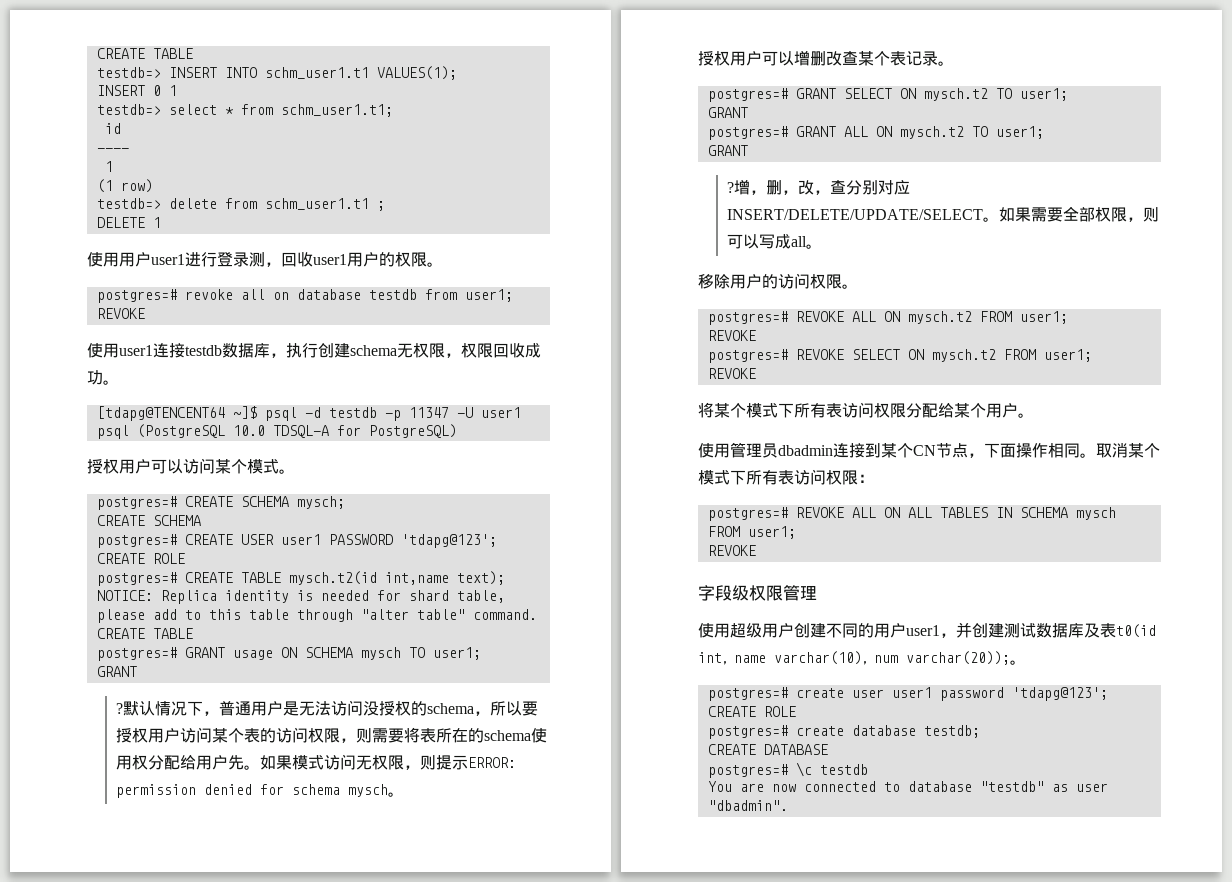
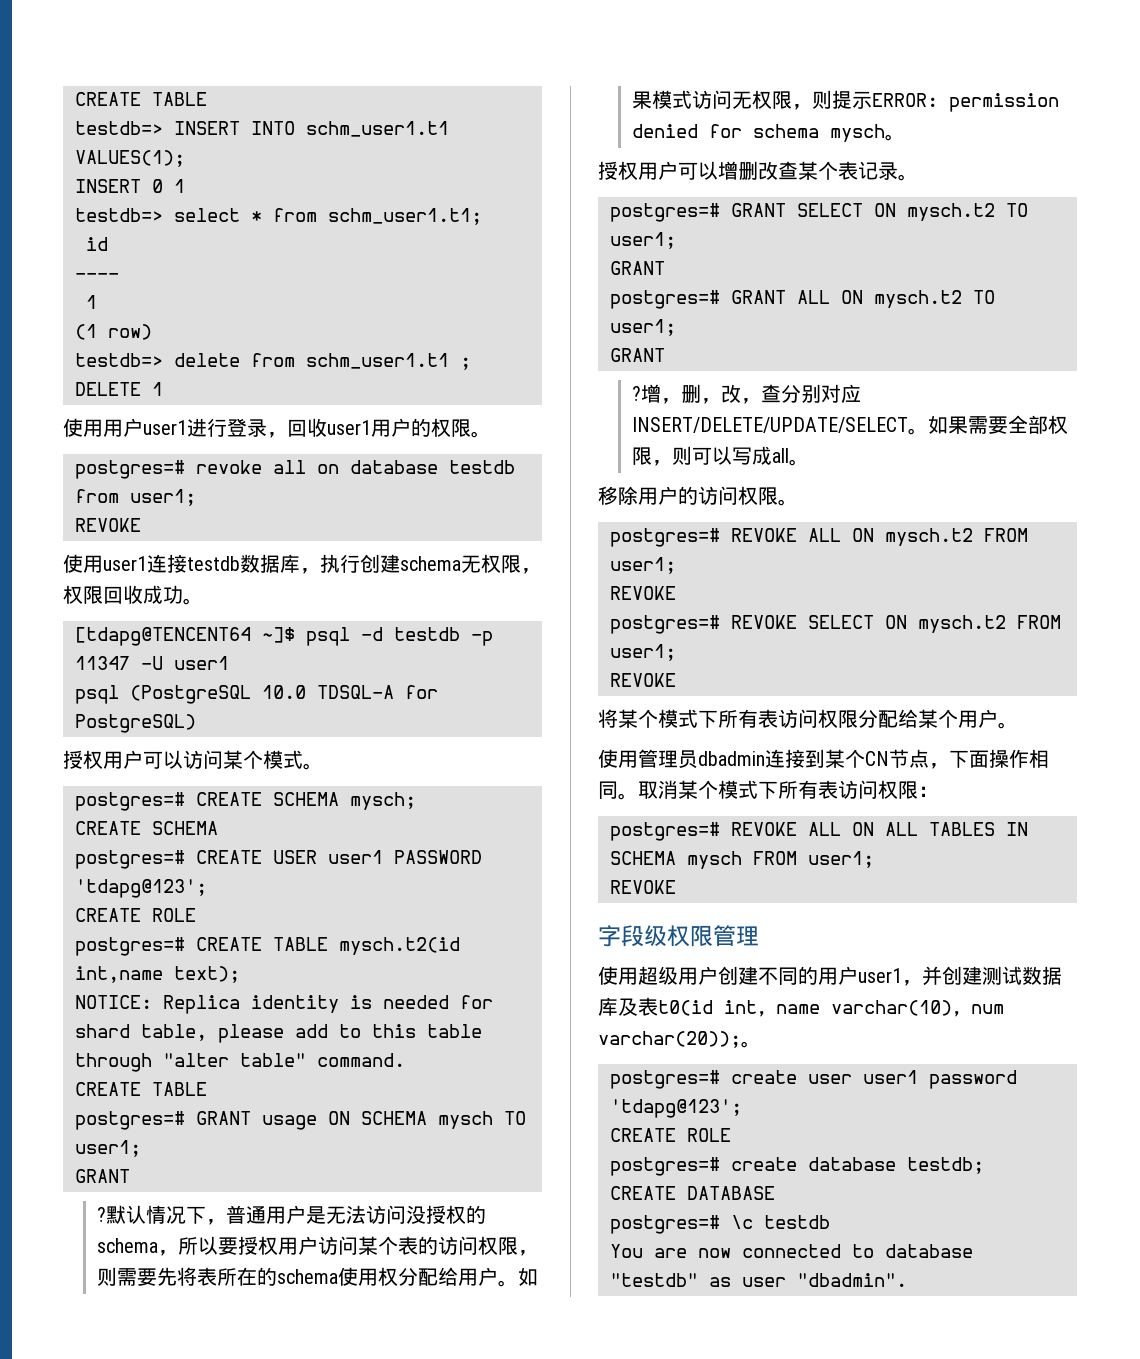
[249,252,265,267] 测 -> (267, 428) none
(405, 735) none -> [157,1267,178,1286] 先
[228,755,245,770] 先 -> (499, 1276) none

